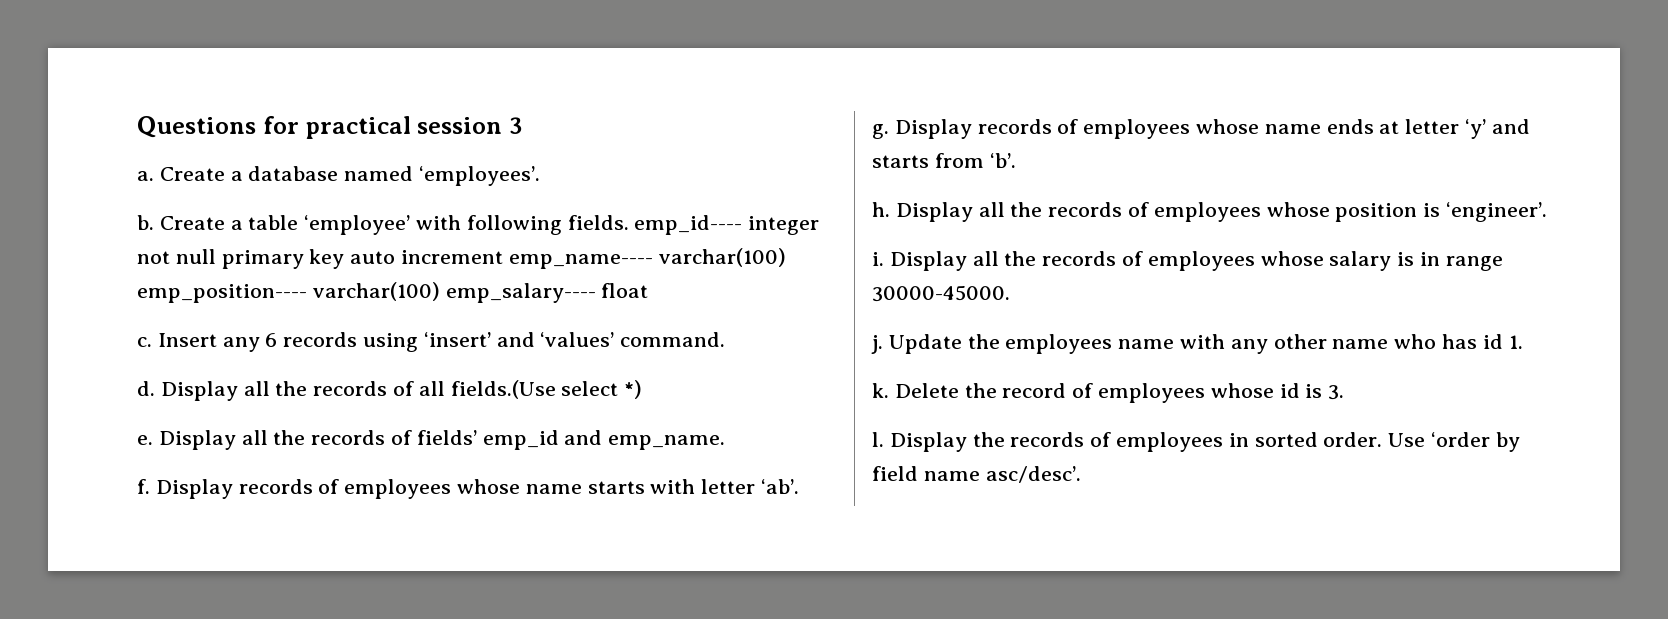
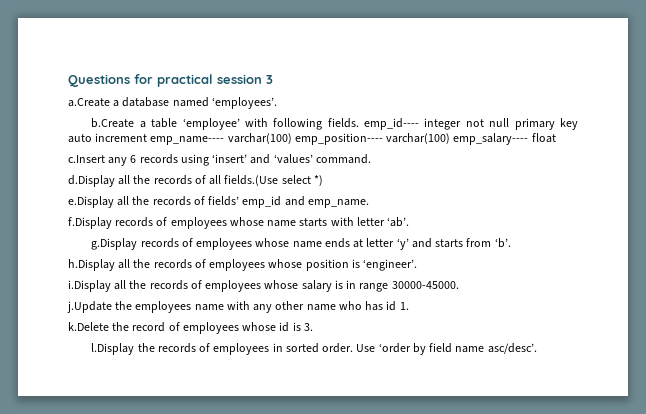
[137,167,225,181] a. Create -> [68,98,110,107] a.Create
[137,215,225,230] b. Create -> [91,118,135,128] b.Create
[137,333,217,347] c. Insert -> [68,155,105,163] c.Insert
[137,381,238,401] d. Display -> [68,175,115,187] d.Display
[137,430,236,450] e. Display -> [68,196,114,208] e.Display
[137,479,233,499] f. Display -> [68,217,112,229] f.Display
[872,119,972,139] g. Display -> [91,238,138,250] g.Display
[872,202,973,222] h. Display -> [68,259,115,271] h.Display
[872,251,967,271] i. Display -> [68,280,111,292] i.Display
[871,334,962,354] j. Update -> [67,301,112,313] j.Update
[872,383,959,398] k. Delete -> [68,322,109,331] k.Delete
[872,432,967,452] l. Display -> [91,343,135,355] l.Display

